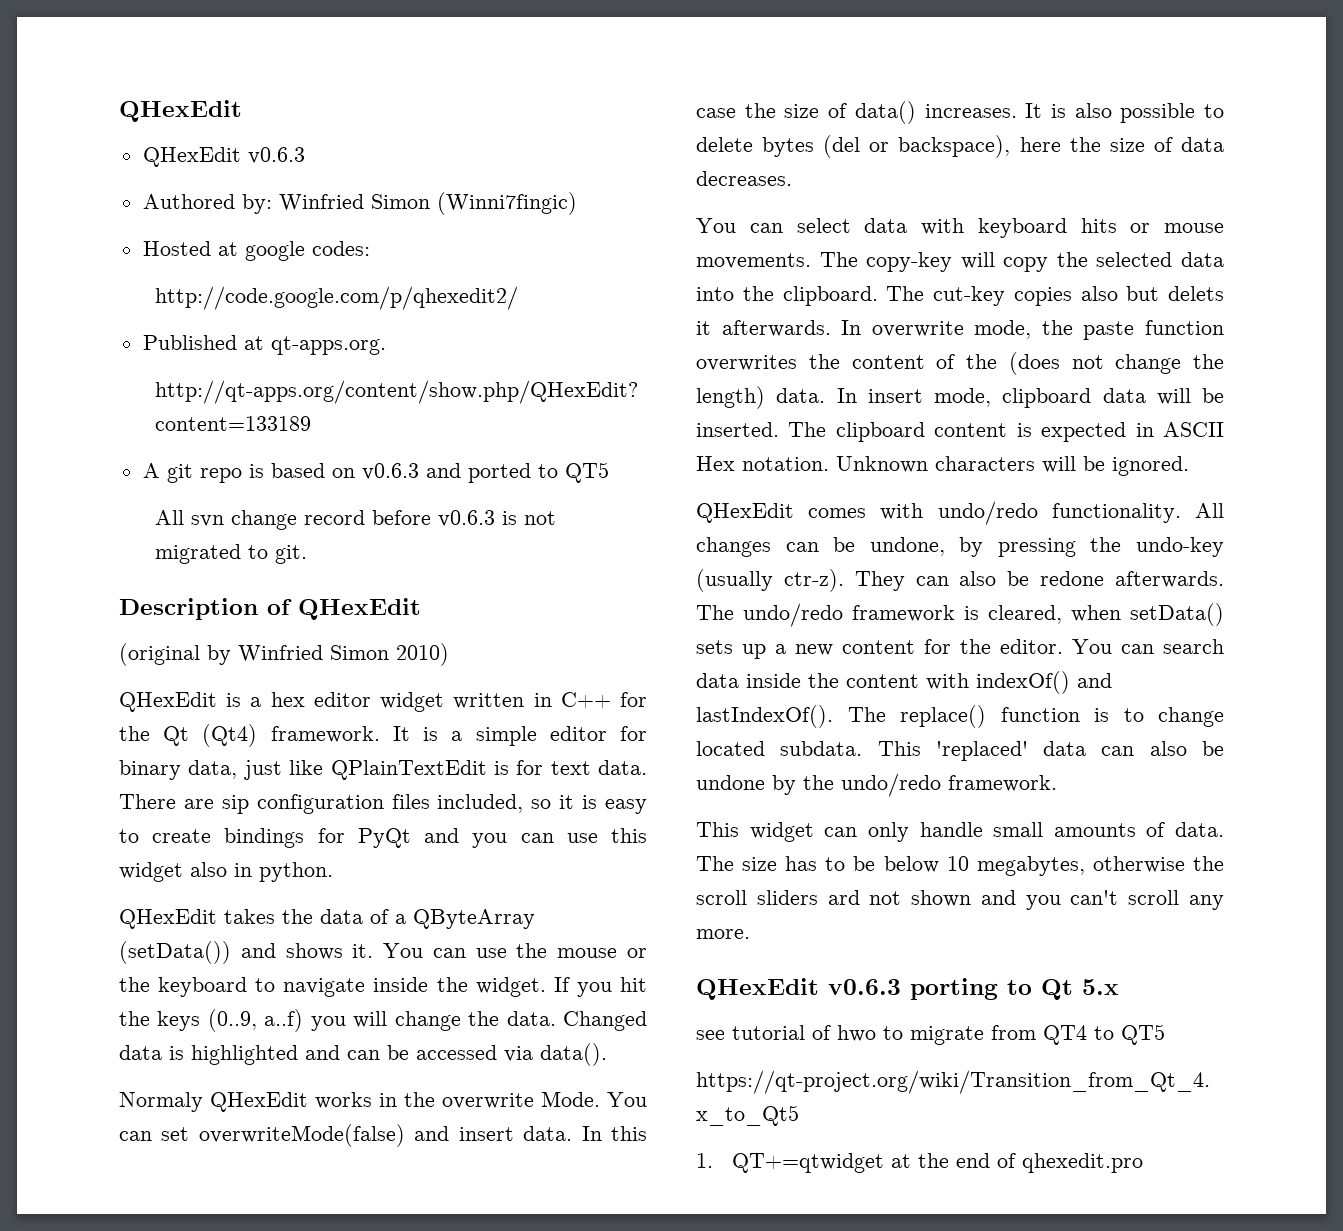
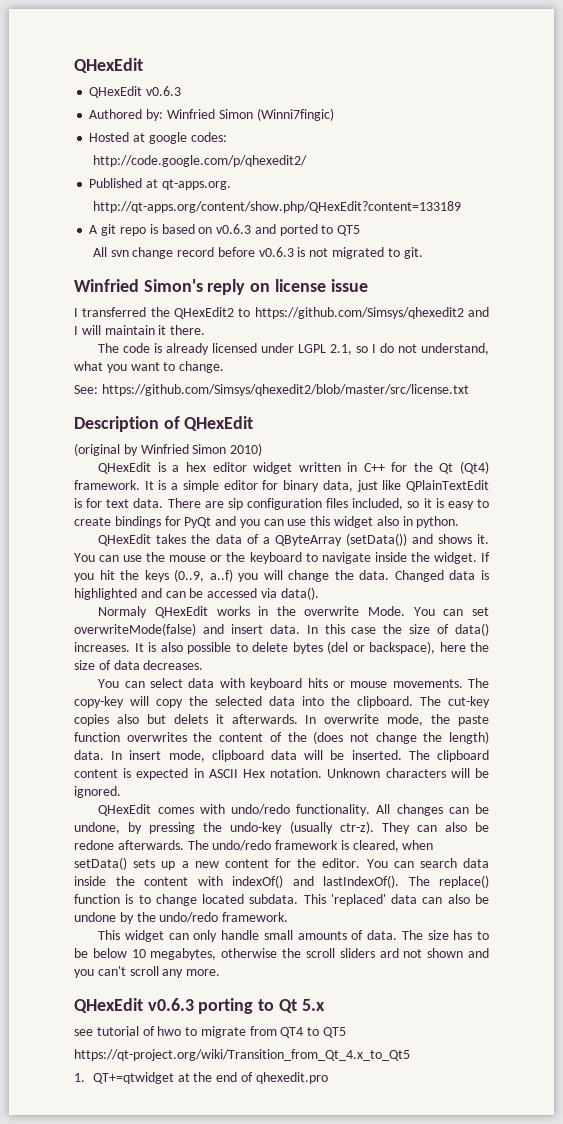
(308, 554) none -> [74,279,368,295] [74,307,489,319] [74,325,206,335] [98,343,489,355] [74,361,225,373] [74,384,469,396] // Winfried Simon's reply on license issue // I transferred the QHexEdit2 to https://github.com/Simsys/qhexedit2 and I will maintain it there. // The code is already licensed under LGPL 2.1, so I do not understand, what you want to change. // See: https://github.com/Simsys/qhexedit2/blob/master/src/license.txt

